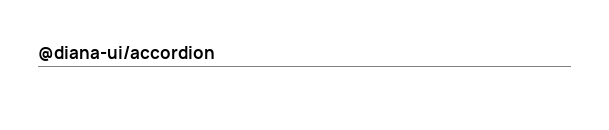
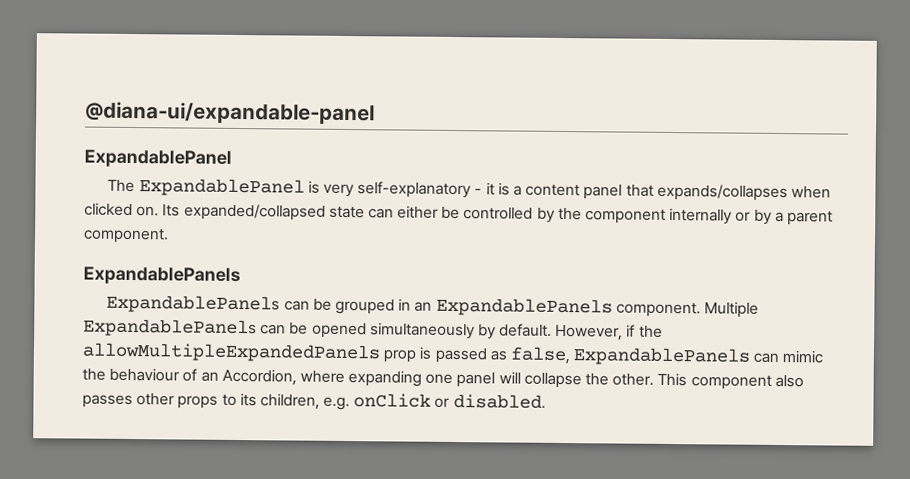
[38,46,215,61] @diana-ui/accordion -> [85,101,375,126] [84,149,232,168] [107,178,831,202] [84,202,833,226] [83,227,169,244] [83,266,241,286] [106,294,759,318] [83,318,663,341] [82,342,824,366] [82,367,804,390] [82,393,546,411] @diana-ui/expandable-panel // ExpandablePanel // The ExpandablePanel is very self-explanatory - it is a content panel that expands/collapses when clicked on. Its expanded/collapsed state can either be controlled by the component internally or by a parent component. // ExpandablePanels // ExpandablePanels can be grouped in an ExpandablePanels component. Multiple ExpandablePanels can be opened simultaneously by default. However, if the allowMultipleExpandedPanels prop is passed as false, ExpandablePanels can mimic the behaviour of an Accordion, where expanding one panel will collapse the other. This component also passes other props to its children, e.g. onClick or disabled.

